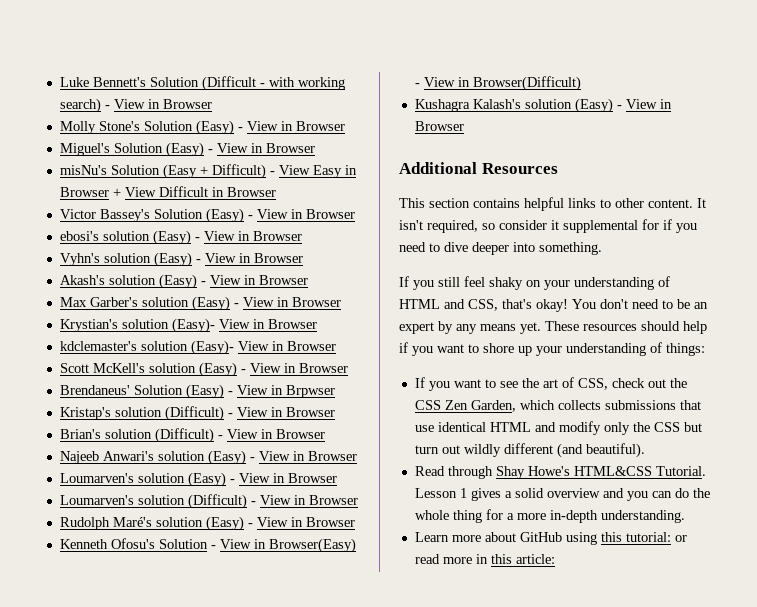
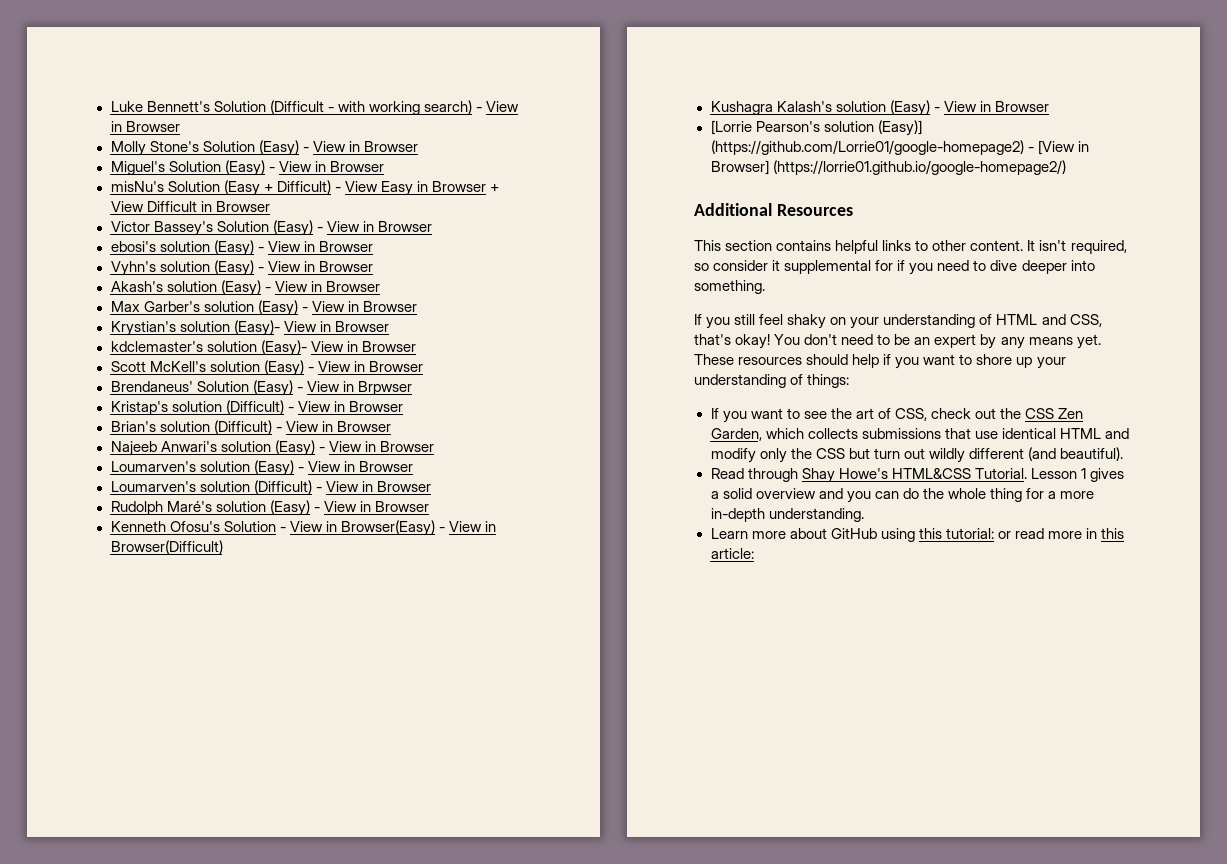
(464, 126) none -> [710,120,922,136] [710,140,1089,155] [710,160,1066,175] // [Lorrie Pearson's solution (Easy)] (https://github.com/Lorrie01/google-homepage2) - [View in Browser] (https://lorrie01.github.io/google-homepage2/)

